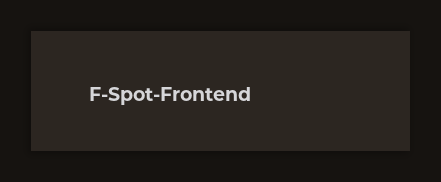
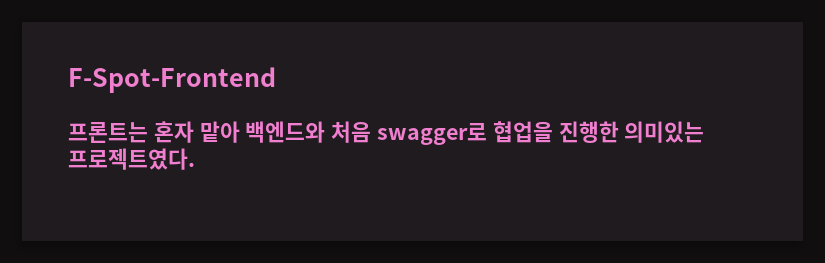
(251, 96) none -> [68,121,705,145] [68,148,195,170] // 프론트는 혼자 맡아 백엔드와 처음 swagger로 협업을 진행한 의미있는 프로젝트였다.

